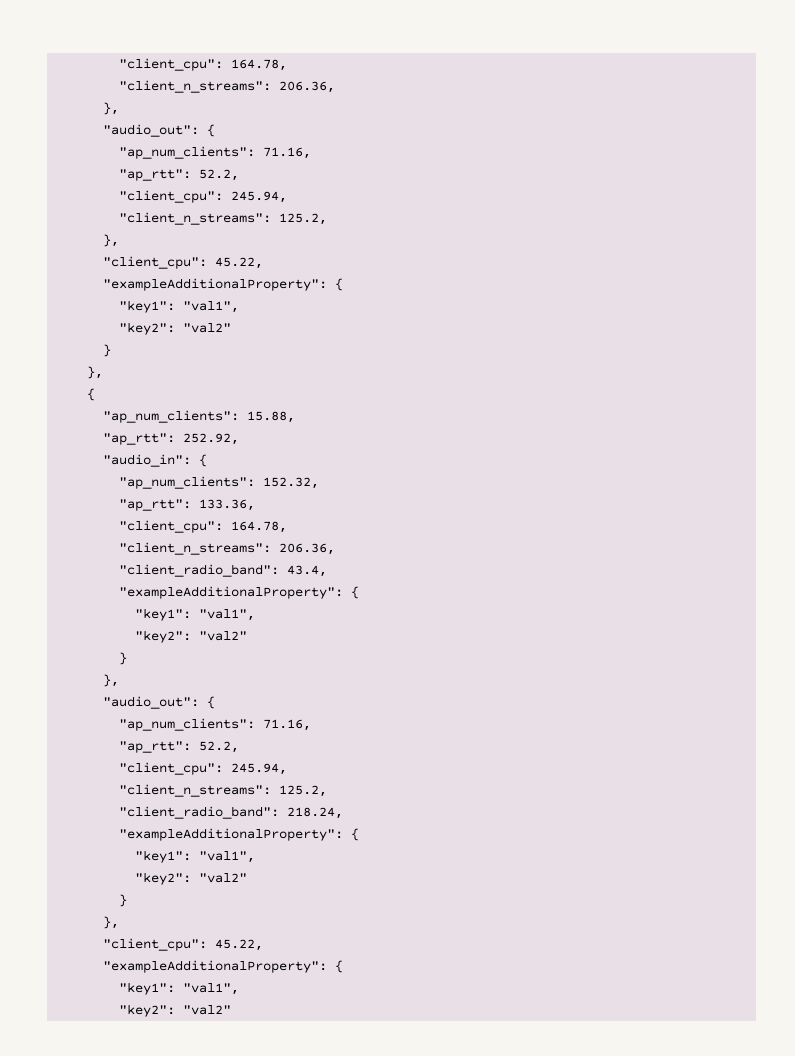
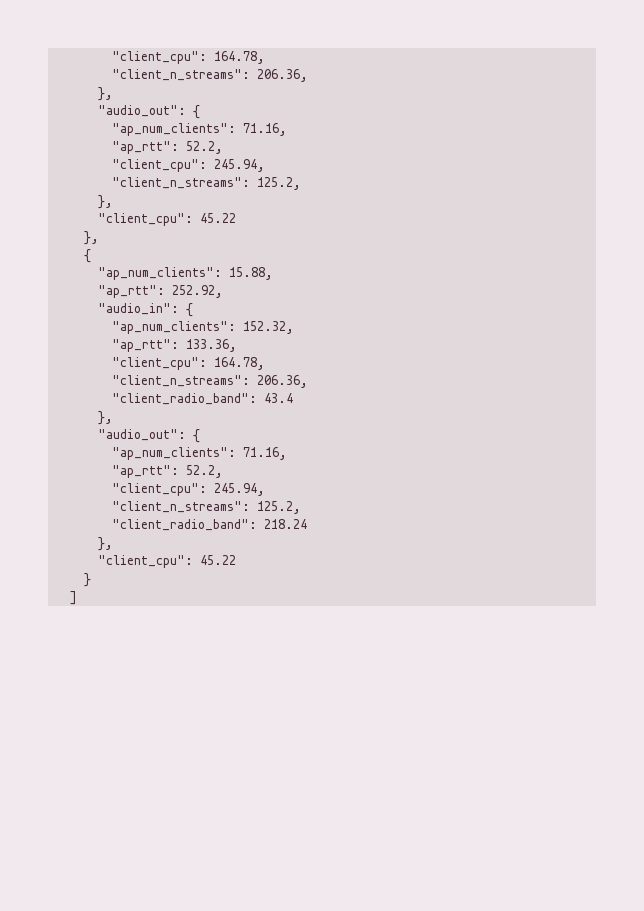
[214,257,263,269] [102,278,343,291] [118,300,239,313] [118,322,231,335] [102,344,111,357] 45.22, // "exampleAdditionalProperty": { // "key1": "val1", // "key2": "val2" // } -> [200,213,237,223] 45.22
[286,565,327,577] [118,586,359,599] [134,608,255,621] [134,630,247,643] [118,652,127,665] 43.4, // "exampleAdditionalProperty": { // "key1": "val1", // "key2": "val2" // } -> [264,393,294,403] 43.4
[286,807,343,819] [118,828,359,841] [134,850,255,863] [134,872,247,885] [118,894,127,907] [102,916,119,929] [102,938,263,951] [102,960,343,973] [118,982,239,995] [118,1004,231,1017] 218.24, // "exampleAdditionalProperty": { // "key1": "val1", // "key2": "val2" // } // }, // "client_cpu": 45.22, // "exampleAdditionalProperty": { // "key1": "val1", // "key2": "val2" -> [264,519,308,529] [98,537,114,551] [98,555,237,568] [84,573,92,587] [70,591,78,605] 218.24 // }, // "client_cpu": 45.22 // } // ]

